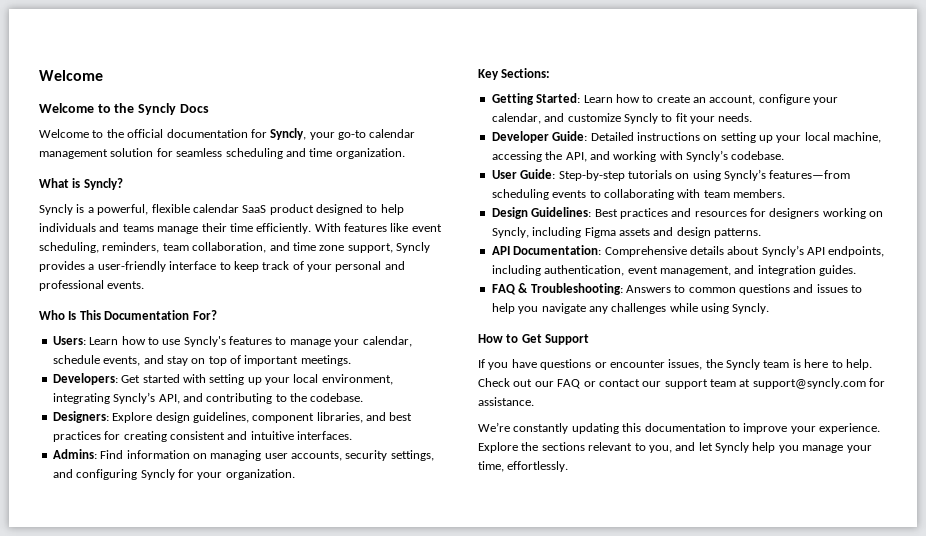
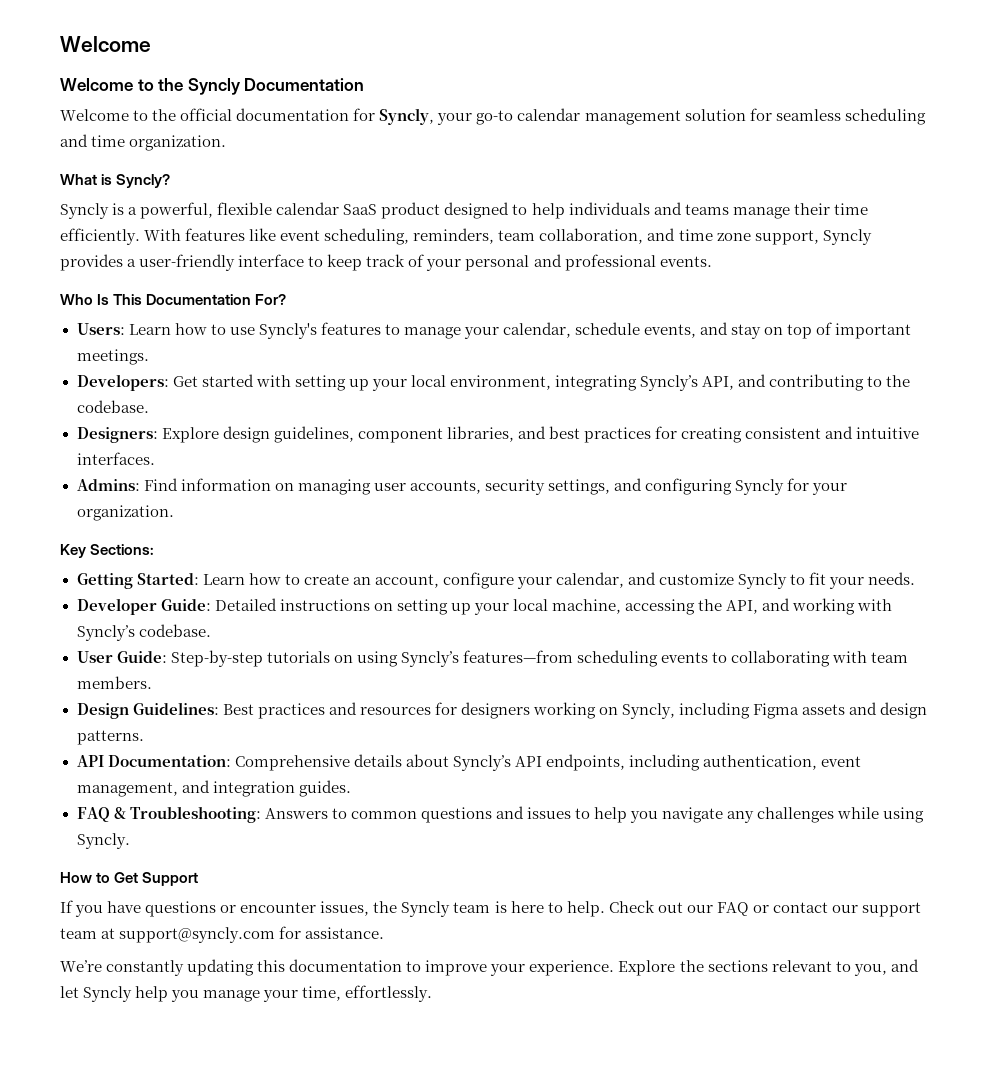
[179,104,209,113] Docs -> [244,78,365,91] Documentation

